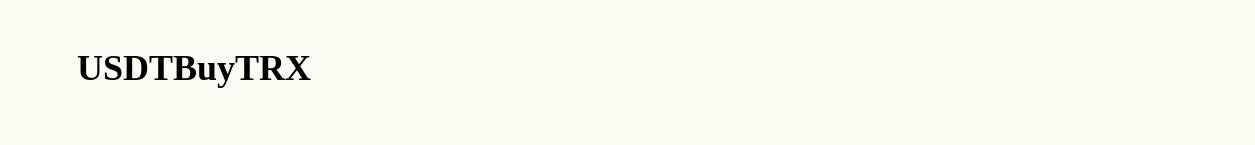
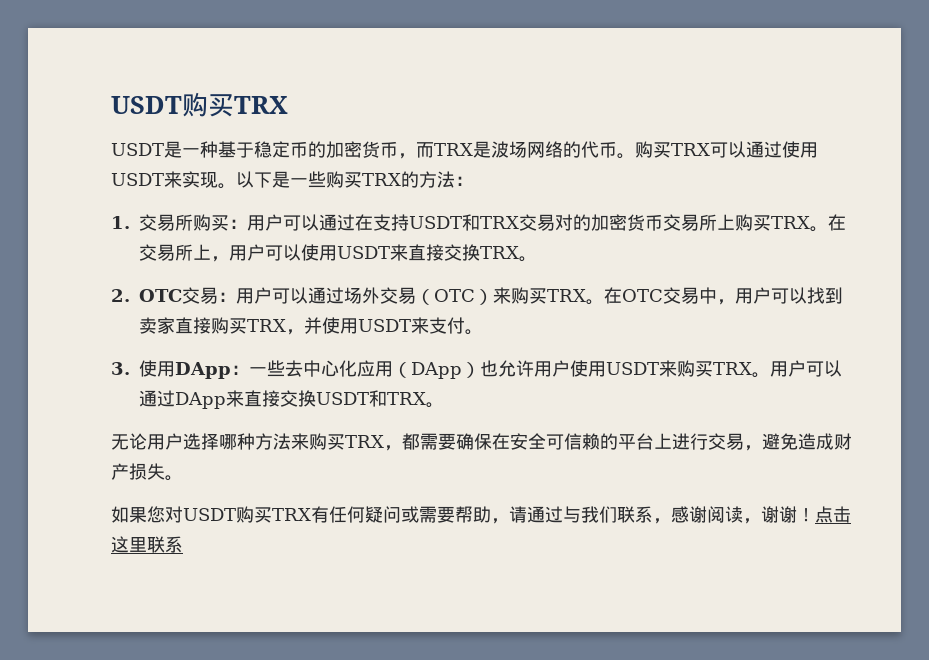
[77,56,311,88] USDTBuyTRX -> [111,92,288,117] [111,141,818,159] [111,171,473,189] [111,214,846,232] [139,244,537,262] [111,287,843,305] [139,317,483,335] [111,360,842,379] [139,390,444,409] [111,433,852,451] [111,463,183,481] [111,506,851,524] [111,536,183,553] USDT购买TRX // USDT是一种基于稳定币的加密货币，而TRX是波场网络的代币。购买TRX可以通过使用USDT来实现。以下是一些购买TRX的方法： // 1.交易所购买：用户可以通过在支持USDT和TRX交易对的加密货币交易所上购买TRX。在交易所上，用户可以使用USDT来直接交换TRX。 // 2. OTC交易：用户可以通过场外交易（OTC）来购买TRX。在OTC交易中，用户可以找到卖家直接购买TRX，并使用USDT来支付。 // 3.使用DApp：一些去中心化应用（DApp）也允许用户使用USDT来购买TRX。用户可以通过DApp来直接交换USDT和TRX。 // 无论用户选择哪种方法来购买TRX，都需要确保在安全可信赖的平台上进行交易，避免造成财产损失。 // 如果您对USDT购买TRX有任何疑问或需要帮助，请通过与我们联系，感谢阅读，谢谢！点击这里联系

